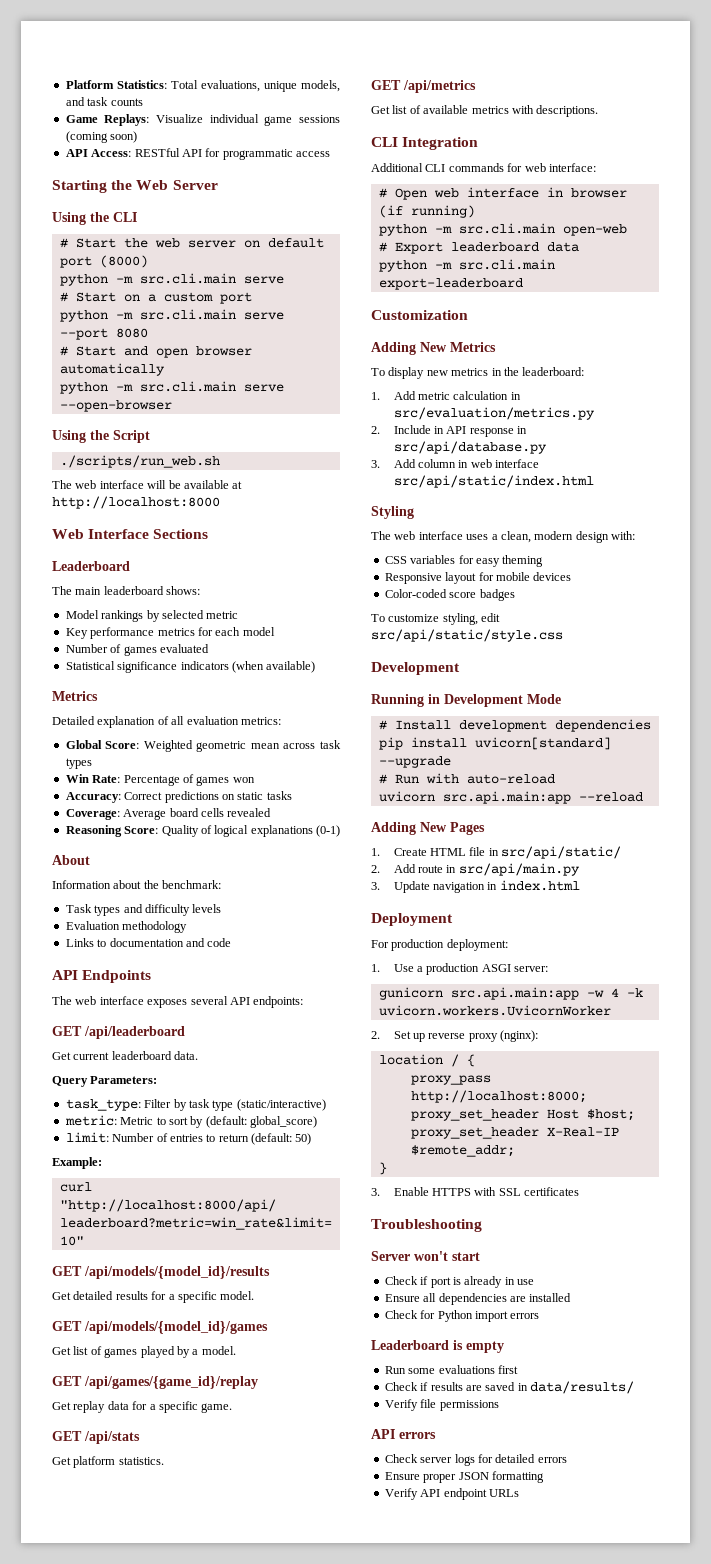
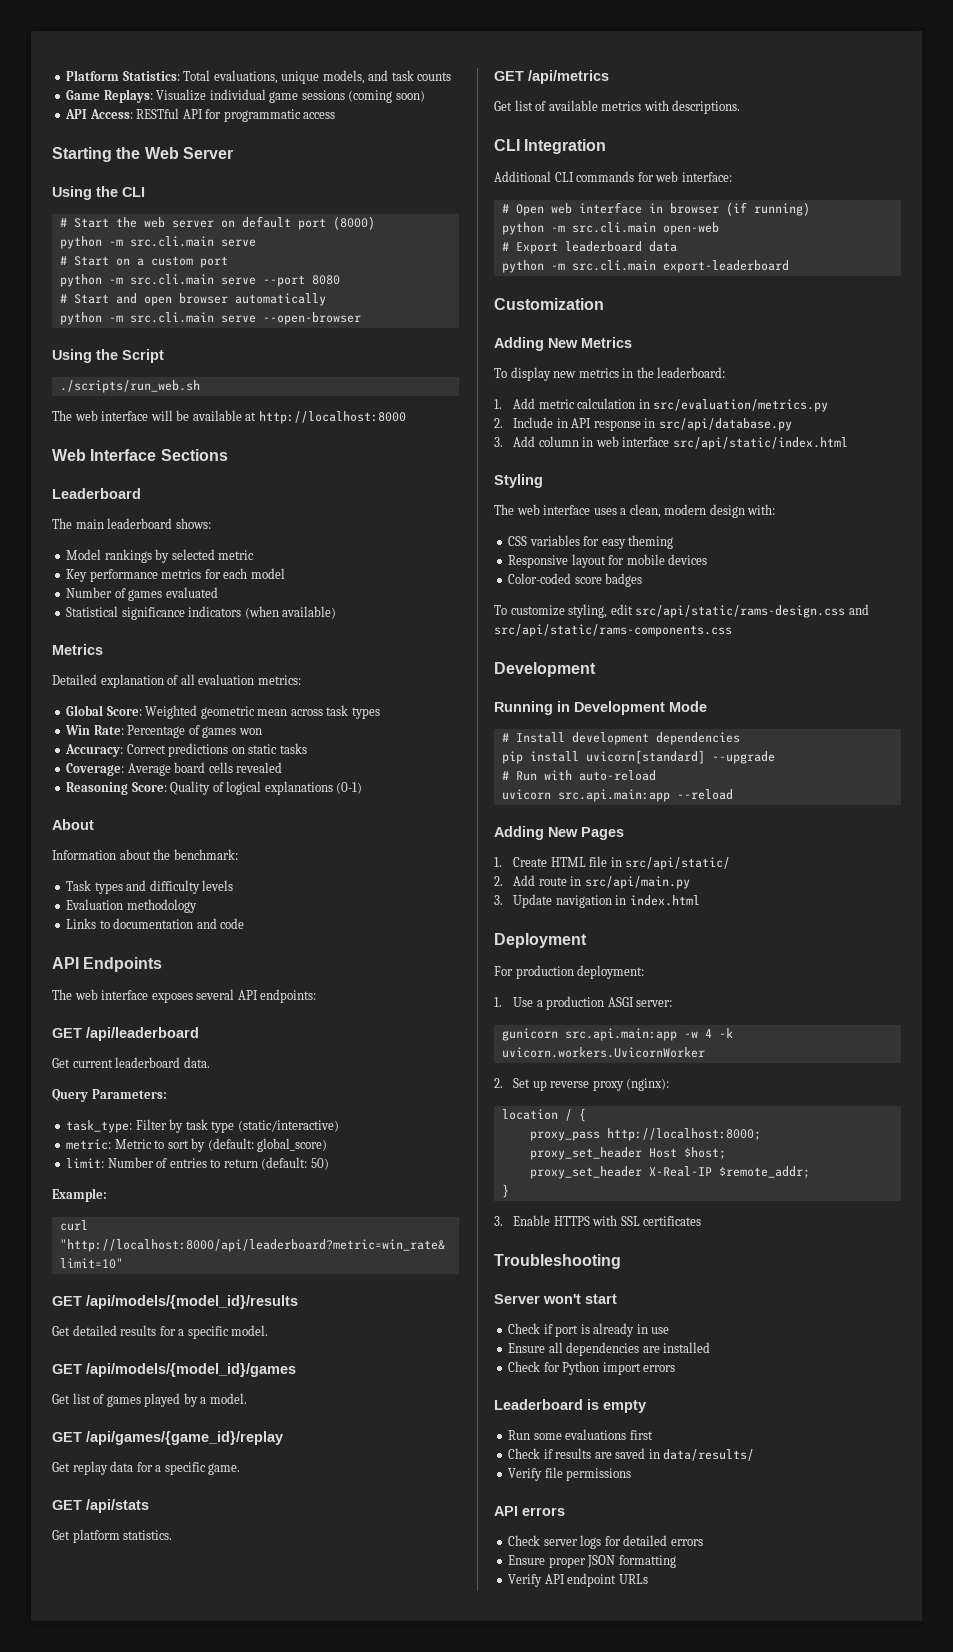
[371,629,563,642] src/api/static/style.css -> [635,604,869,618] [494,624,732,637] src/api/static/rams-design.css and src/api/static/rams-components.css

